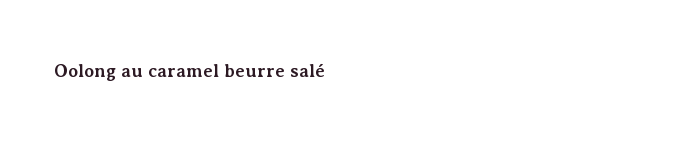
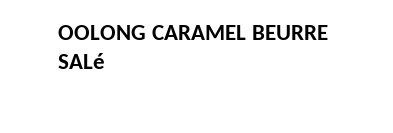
[54,63,325,81] Oolong au caramel beurre salé -> [58,25,329,40] [58,53,105,69] OOLONG CARAMEL BEURRE SALé

